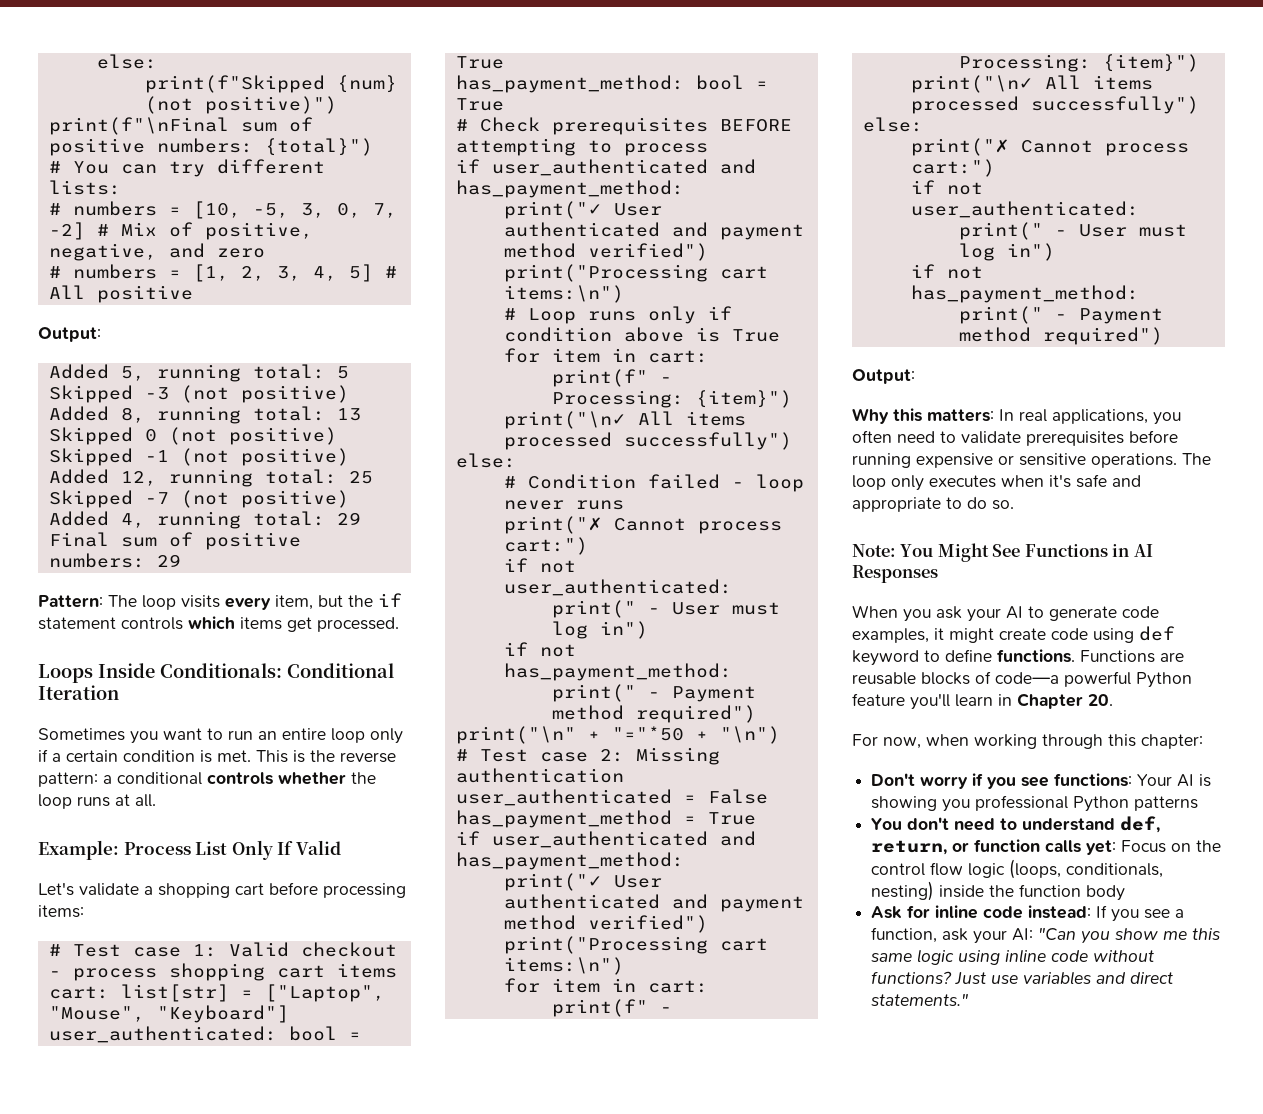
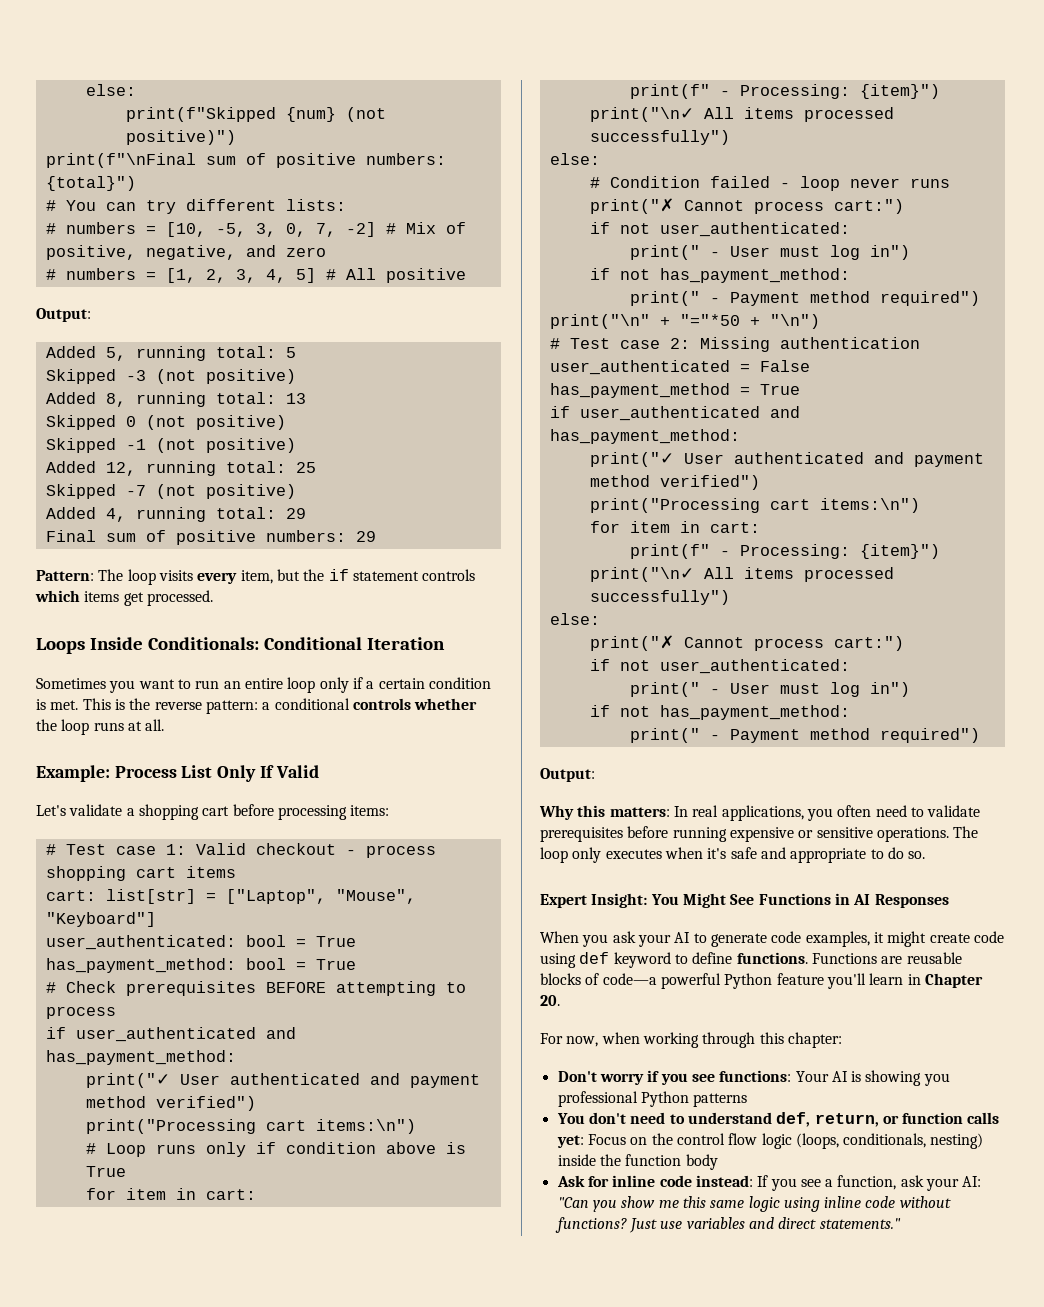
[852,544,896,557] Note: -> [540,893,648,908] Expert Insight:

